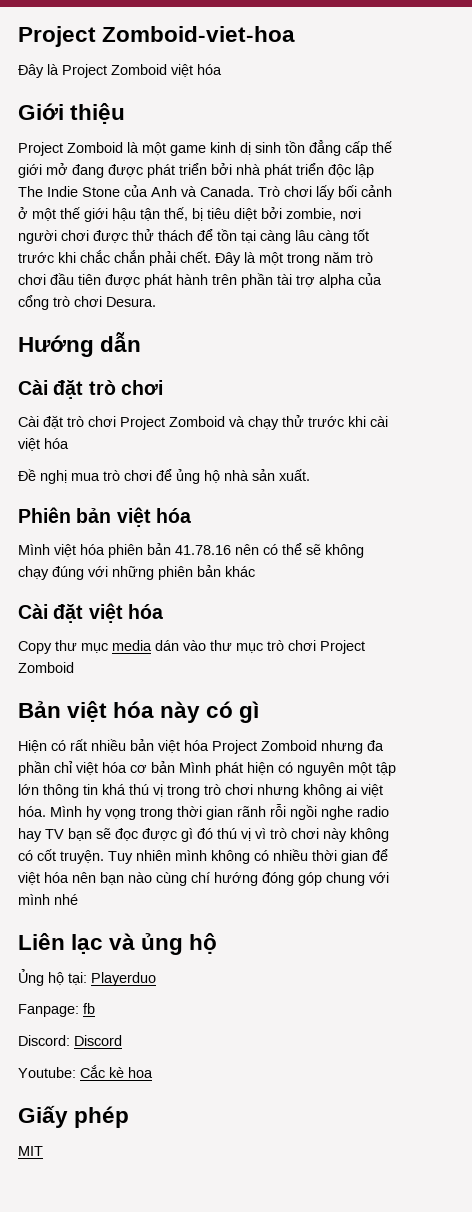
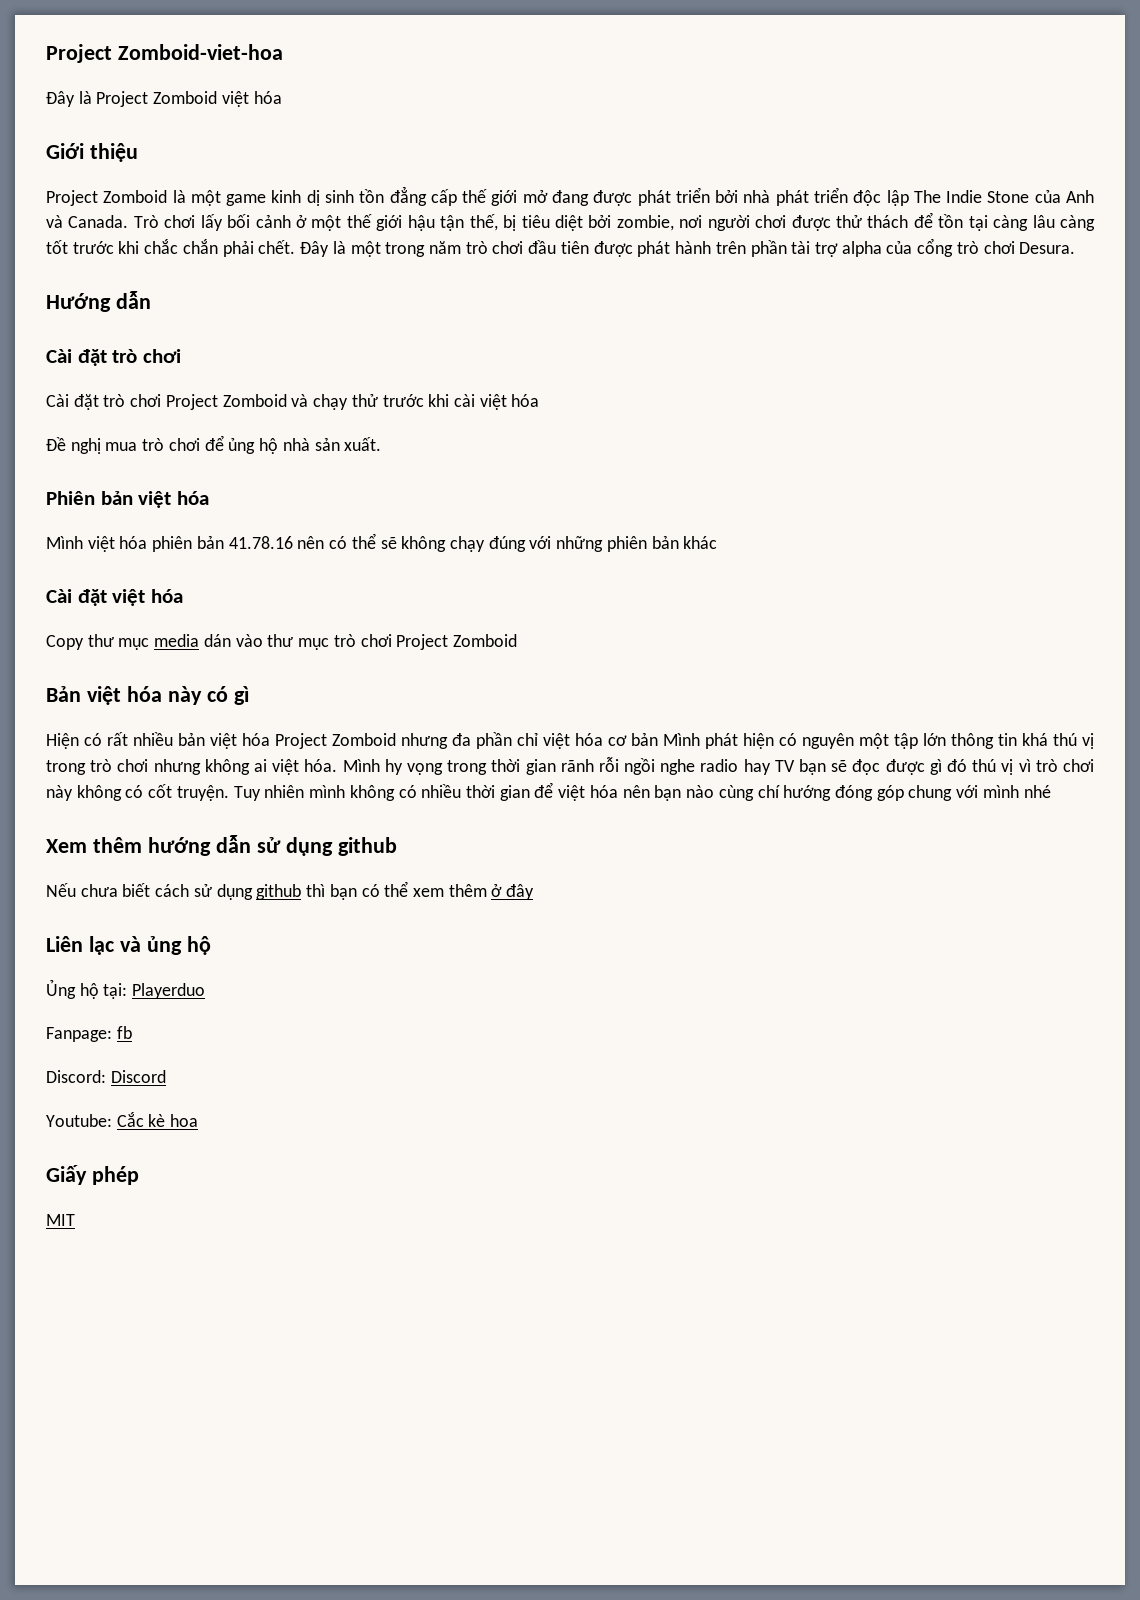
(78, 899) none -> [46,835,397,856] [46,881,535,900] // Xem thêm hướng dẫn sử dụng github // Nếu chưa biết cách sử dụng github thì bạn có thể xem thêm ở đây

